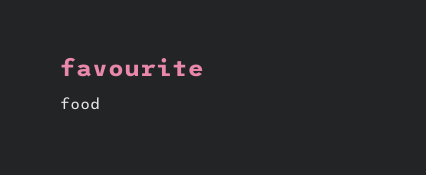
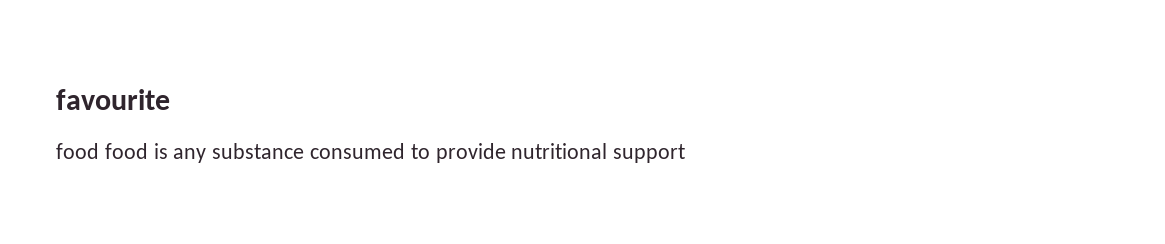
(100, 103) none -> [104,143,686,163] food is any substance consumed to provide nutritional support

